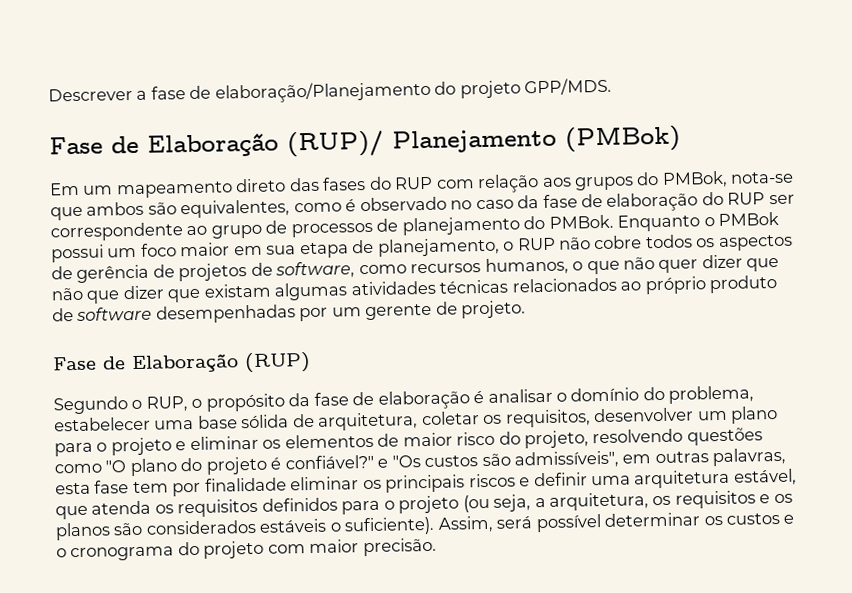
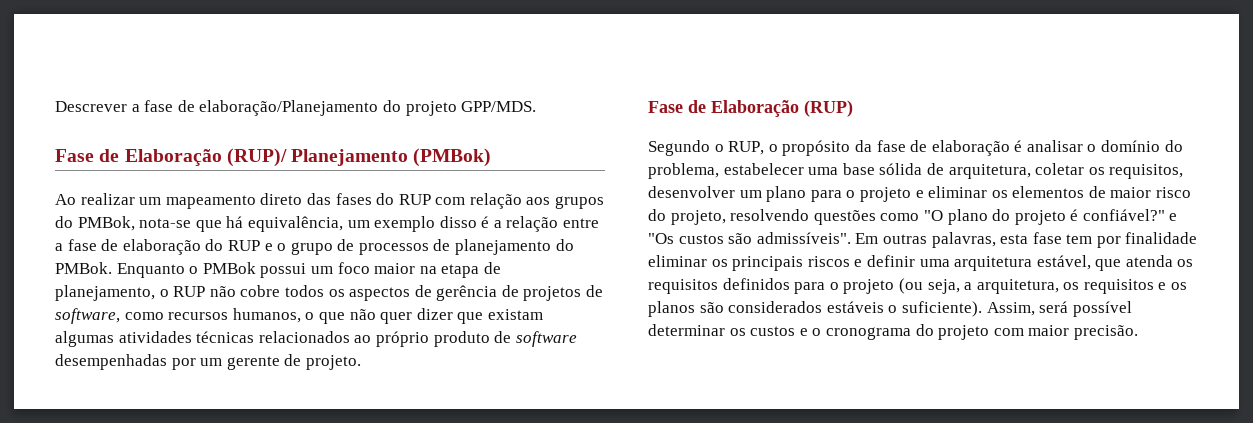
[50,182,80,196] Em -> [55,193,135,205] Ao realizar
[86,195,540,219] ambos são equivalentes, como é observado no caso da -> [226,216,600,232] [55,243,63,251] há equivalência, um exemplo disso é a relação entre a
[768,194,795,205] [50,222,208,242] ser correspondente ao -> [264,243,287,251] e o
[233,245,297,256] em sua -> [419,266,437,274] na
[51,285,202,304] não que dizer que -> (484, 318) none
[514,450,652,469] admissíveis", em -> [756,232,879,244] admissíveis". Em

